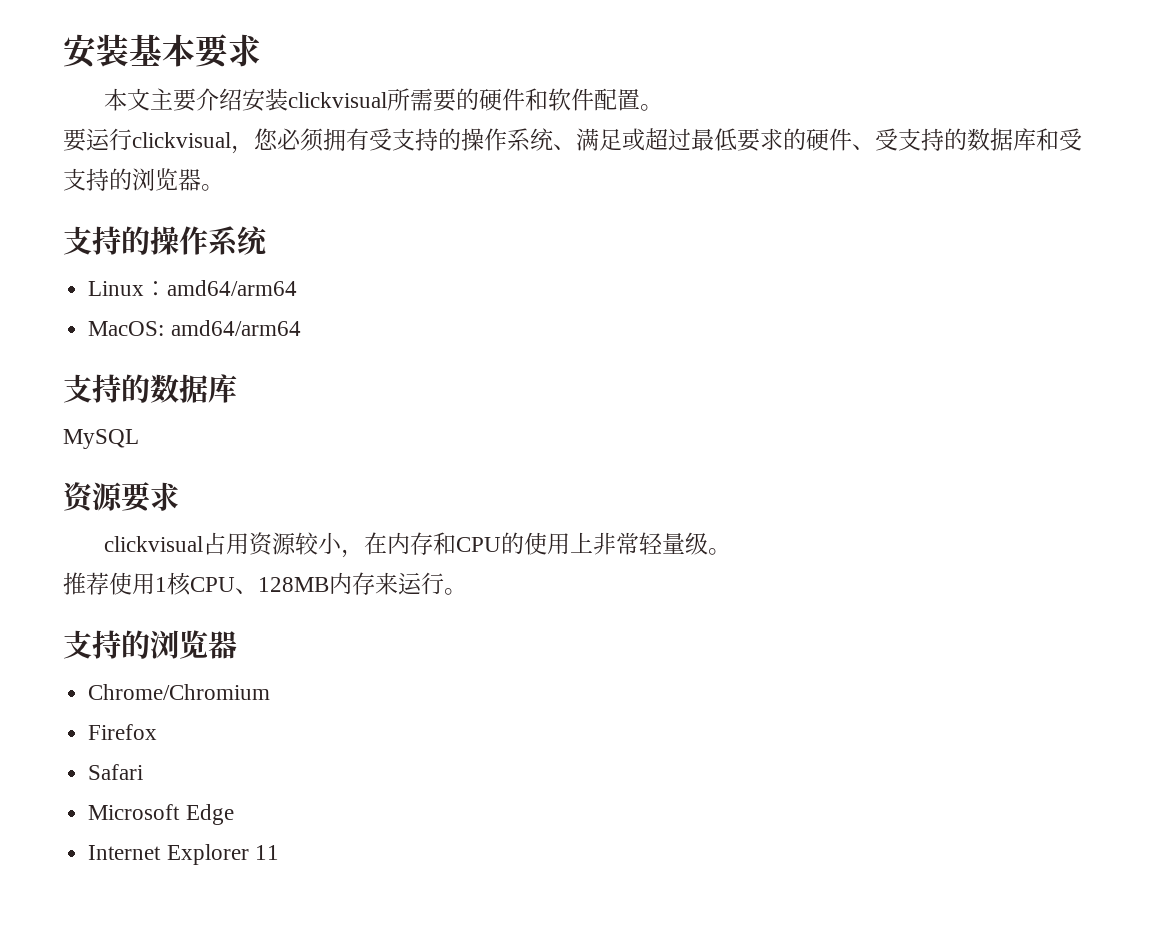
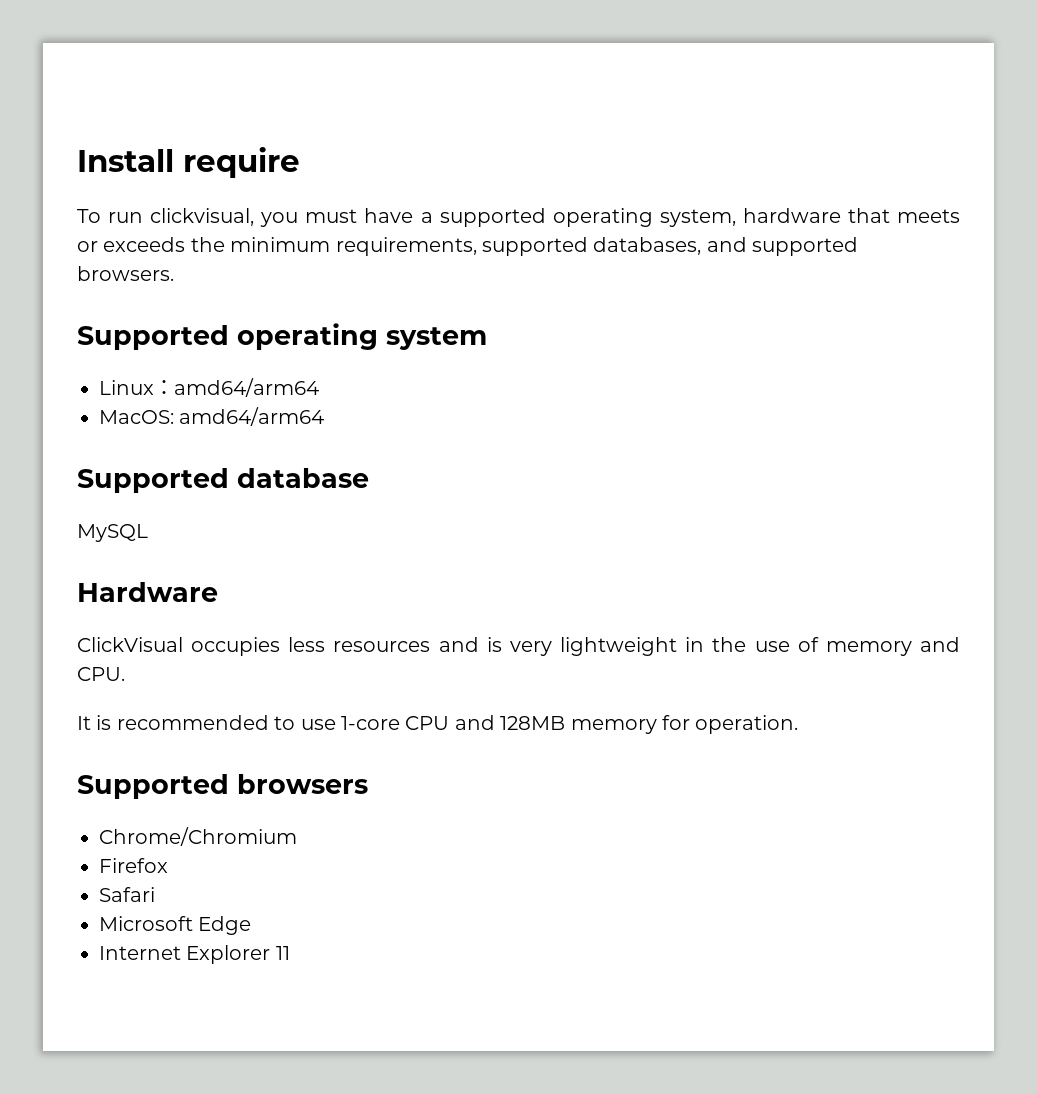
[63,34,261,69] [104,88,664,112] [63,128,1082,154] [63,168,224,191] [63,226,268,256] 安装基本要求 // 本文主要介绍安装clickvisual所需要的硬件和软件配置。 // 要运行clickvisual，您必须拥有受支持的操作系统、满足或超过最低要求的硬件、受支持的数据库和受支持的浏览器。 // 支持的操作系统 -> [77,147,300,178] [77,208,960,227] [77,237,859,256] [77,266,174,281] [77,323,487,350] Install require // To run clickvisual, you must have a supported operating system, hardware that meets or exceeds the minimum requirements, supported databases, and supported browsers. // Supported operating system
[63,374,237,403] [63,429,139,449] [63,482,179,513] [104,532,732,558] [63,572,467,596] [63,630,237,659] 支持的数据库 // MySQL // 资源要求 // clickvisual占用资源较小，在内存和CPU的使用上非常轻量级。 // 推荐使用1核CPU、128MB内存来运行。 // 支持的浏览器 -> [77,468,369,493] [77,524,148,542] [77,582,218,602] [77,637,961,656] [77,667,125,681] [77,715,799,734] [77,774,368,799] Supported database // MySQL // Hardware // ClickVisual occupies less resources and is very lightweight in the use of memory and CPU. // It is recommended to use 1-core CPU and 128MB memory for operation. // Supported browsers

